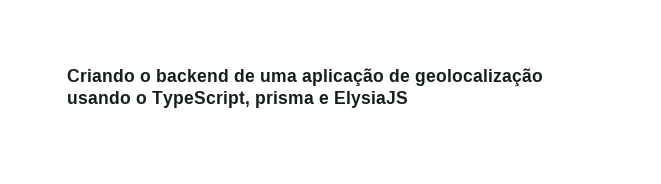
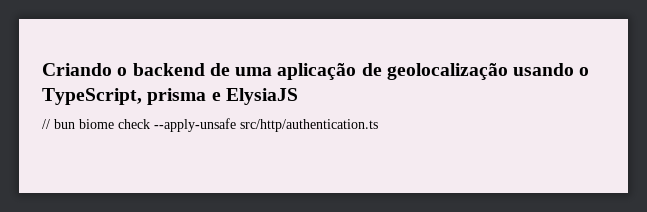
(408, 99) none -> [42,118,378,132] // // bun biome check --apply-unsafe src/http/authentication.ts

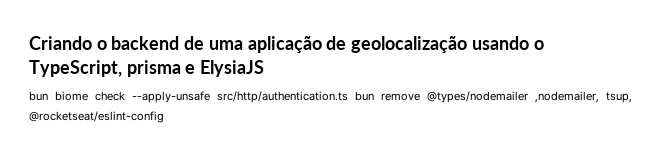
[42,119,50,129] // -> (265, 68) none
(378, 125) none -> [355,91,632,103] [29,111,164,123] bun remove @types/nodemailer ,nodemailer, tsup, @rocketseat/eslint-config

